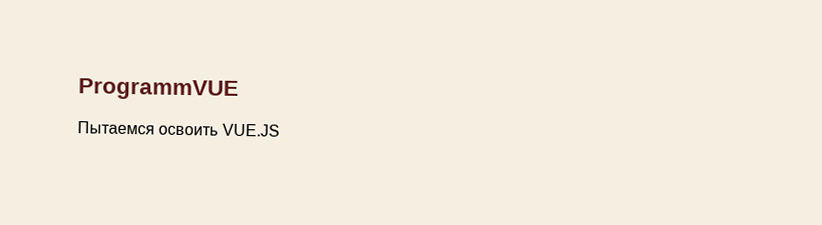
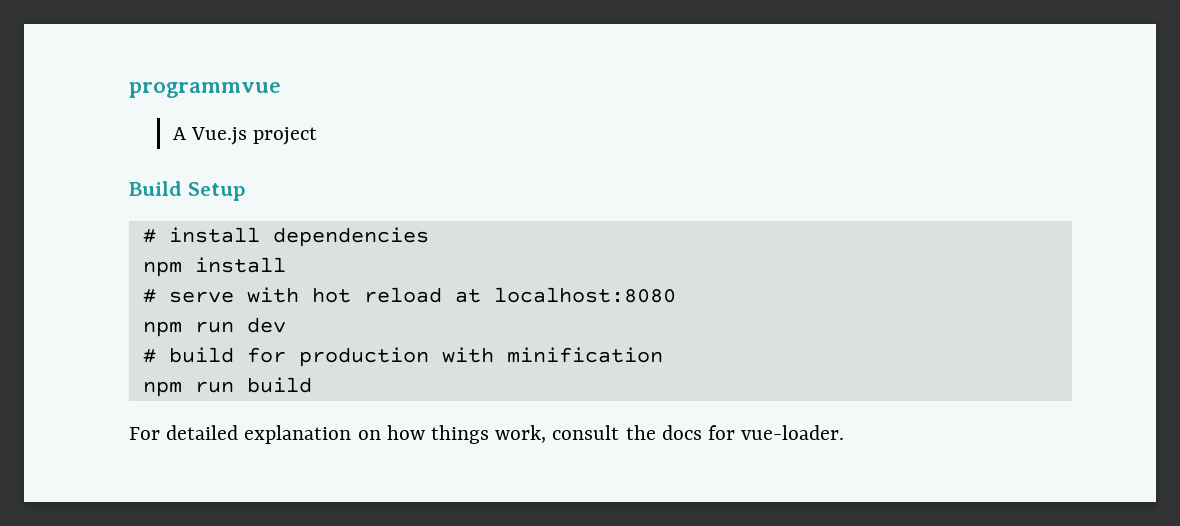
[78,78,239,101] [77,121,280,137] ProgrammVUE // Пытаемся освоить VUE.JS -> [129,82,281,98] [173,127,318,145] [129,181,246,201] [142,227,429,247] [142,257,286,277] [142,287,676,303] [142,317,286,337] [142,347,663,367] [142,377,312,397] [129,425,845,444] programmvue // A Vue.js project // Build Setup // # install dependencies // npm install // # serve with hot reload at localhost:8080 // npm run dev // # build for production with minification // npm run build // For detailed explanation on how things work, consult the docs for vue-loader.

